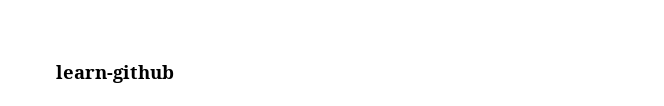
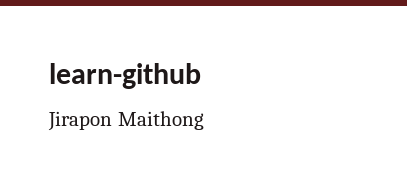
(174, 74) none -> [48,111,204,131] // Jirapon Maithong

